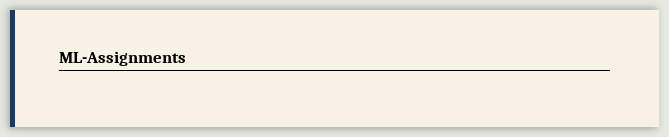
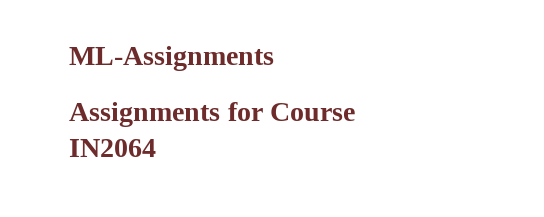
(186, 58) none -> [69,102,356,127] [69,139,156,157] // Assignments for Course IN2064

